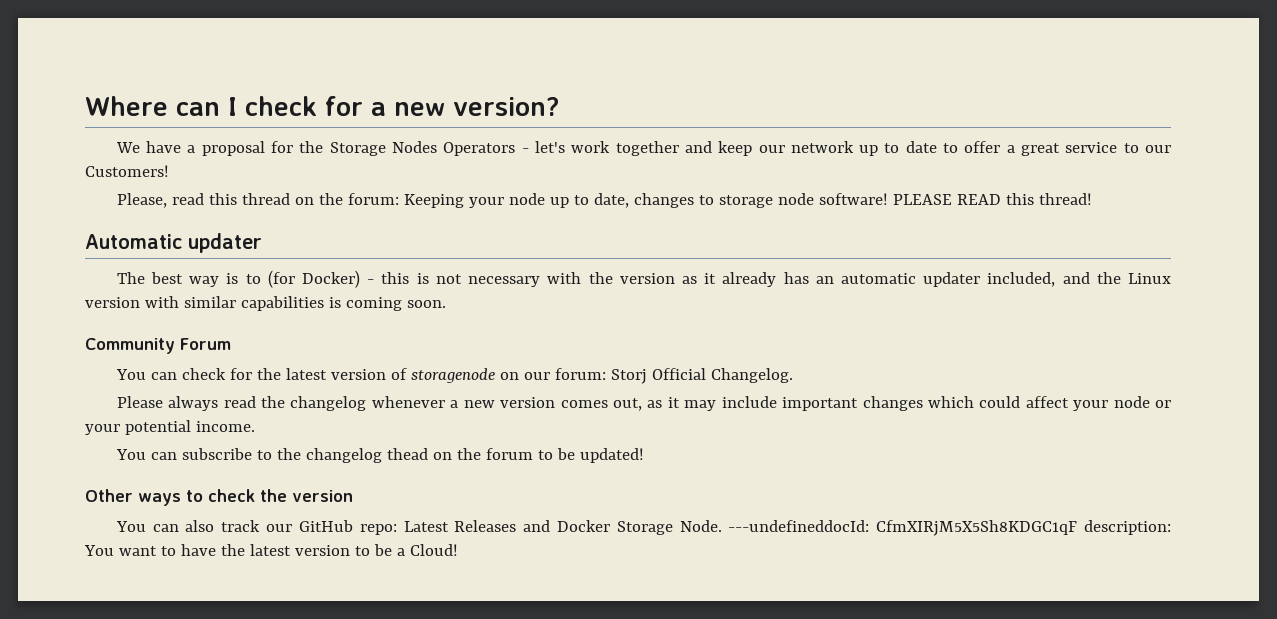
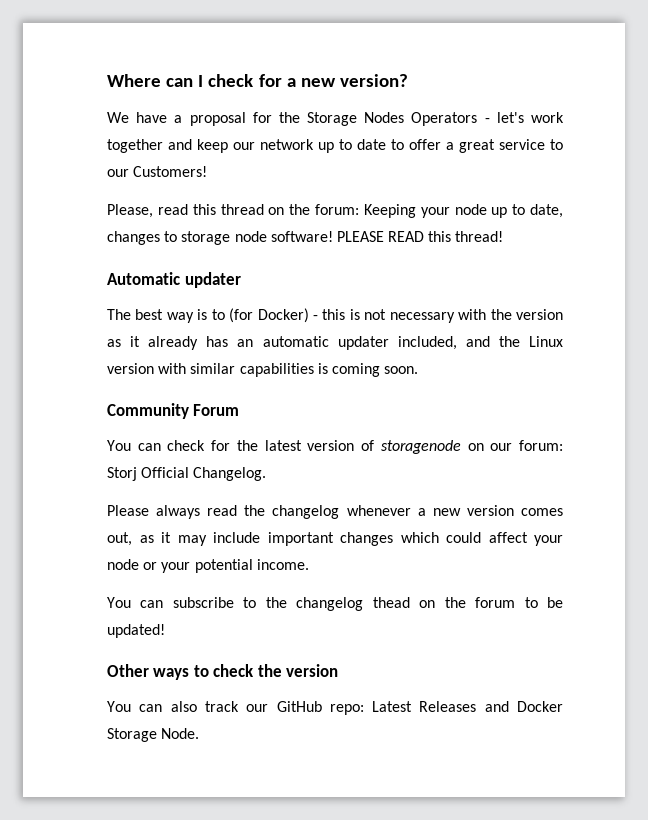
[728,520,1171,536] [84,544,458,556] ---undefineddocId: CfmXIRjM5X5Sh8KDGC1qF description: You want to have the latest version to be a Cloud! -> (200, 733) none

